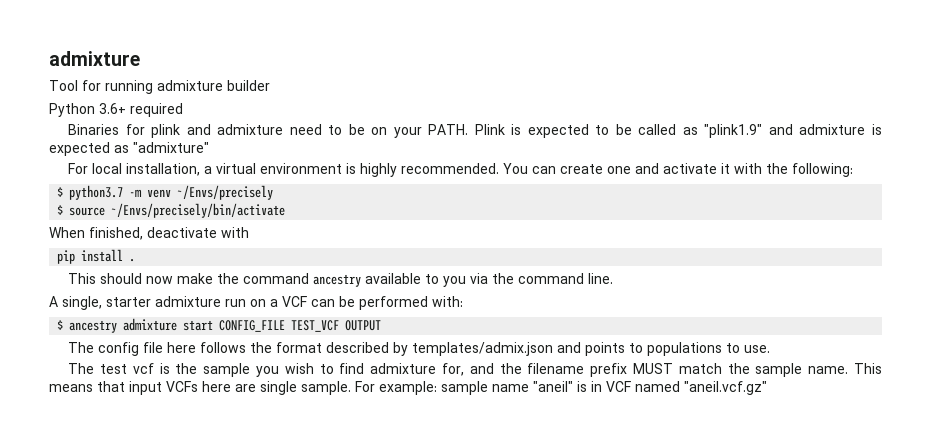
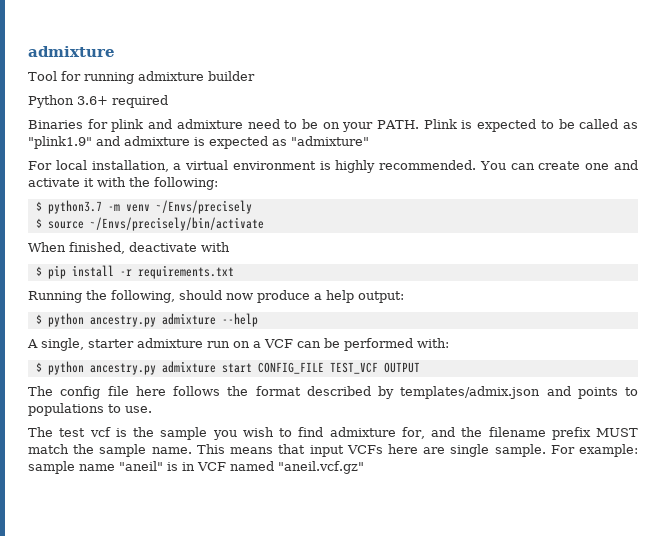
(249, 232) none -> [35,266,42,276] $
[129,259,136,262] [68,273,614,287] . // This should now make the command ancestry available to you via the command line. -> [119,265,234,279] [28,290,404,303] [35,313,258,327] -r requirements.txt // Running the following, should now produce a help output: // $ python ancestry.py admixture --help
[69,320,118,333] ancestry -> [47,361,156,375] python ancestry.py

